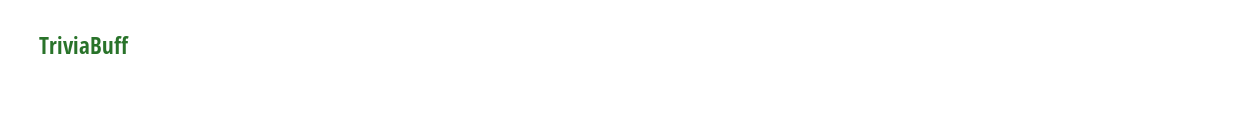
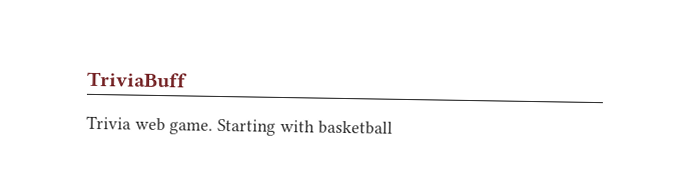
(129, 45) none -> [86,115,393,136] // Trivia web game. Starting with basketball

